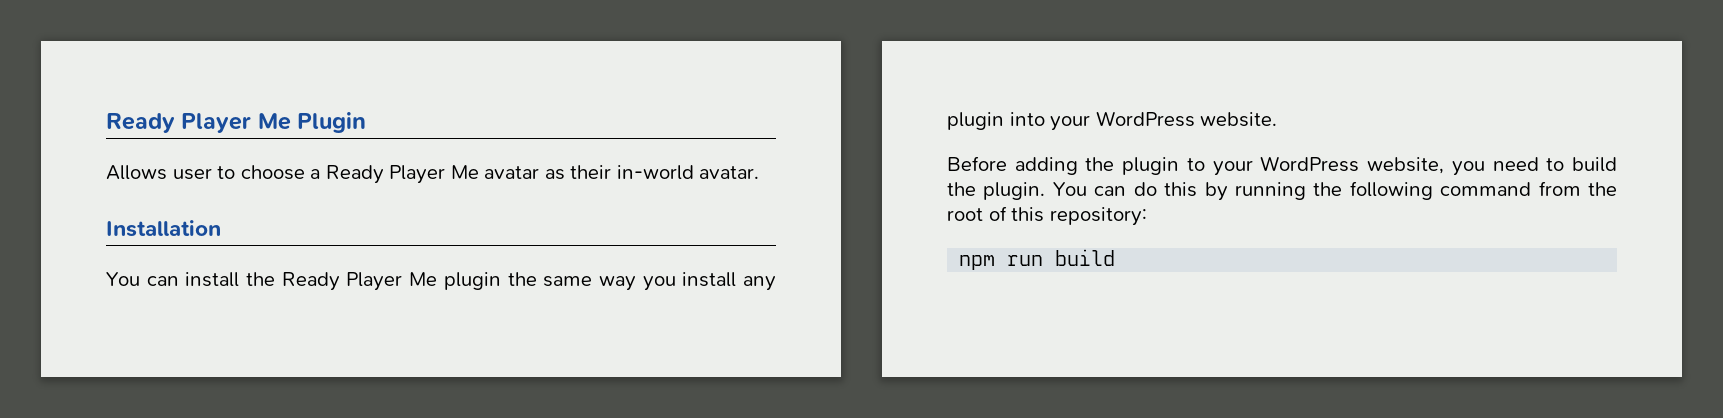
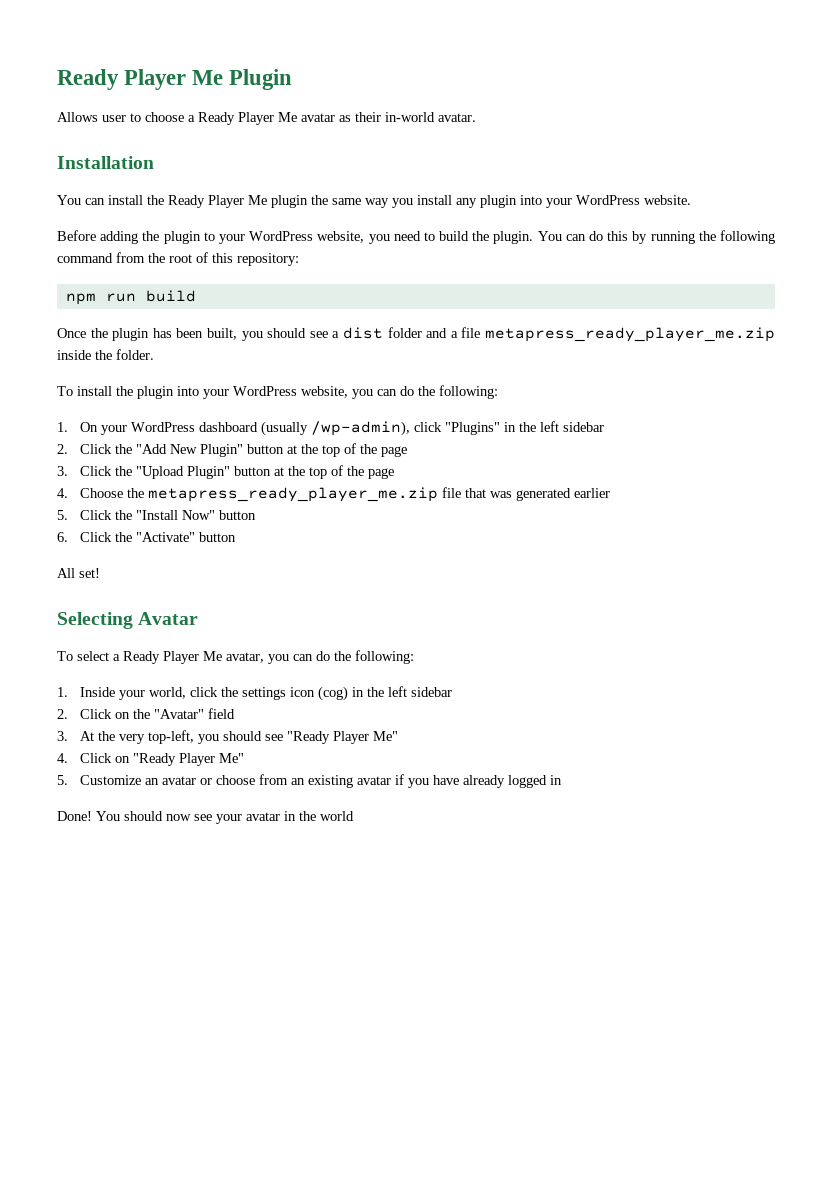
(1116, 257) none -> [57,327,776,342] [57,349,154,360] [57,385,498,399] [57,421,605,436] [57,443,408,457] [57,465,395,479] [57,487,611,502] [57,510,257,520] [57,532,237,542] [57,568,100,578] [57,612,199,629] [57,650,414,664] [57,686,453,701] [57,708,236,719] [57,730,399,744] [57,753,245,766] [57,774,563,788] [57,811,354,824] // Once the plugin has been built, you should see a dist folder and a file metapress_ready_player_me.zip inside the folder. // To install the plugin into your WordPress website, you can do the following: // 1. On your WordPress dashboard (usually /wp-admin), click "Plugins" in the left sidebar // 2. Click the "Add New Plugin" button at the top of the page // 3. Click the "Upload Plugin" button at the top of the page // 4. Choose the metapress_ready_player_me.zip file that was generated earlier // 5. Click the "Install Now" button // 6. Click the "Activate" button // All set! // Selecting Avatar // To select a Ready Player Me avatar, you can do the following: // 1. Inside your world, click the settings icon (cog) in the left sidebar // 2. Click on the "Avatar" field // 3. At the very top-left, you should see "Ready Player Me" // 4. Click on "Ready Player Me" // 5. Customize an avatar or choose from an existing avatar if you have already logged in // Done! You should now see your avatar in the world

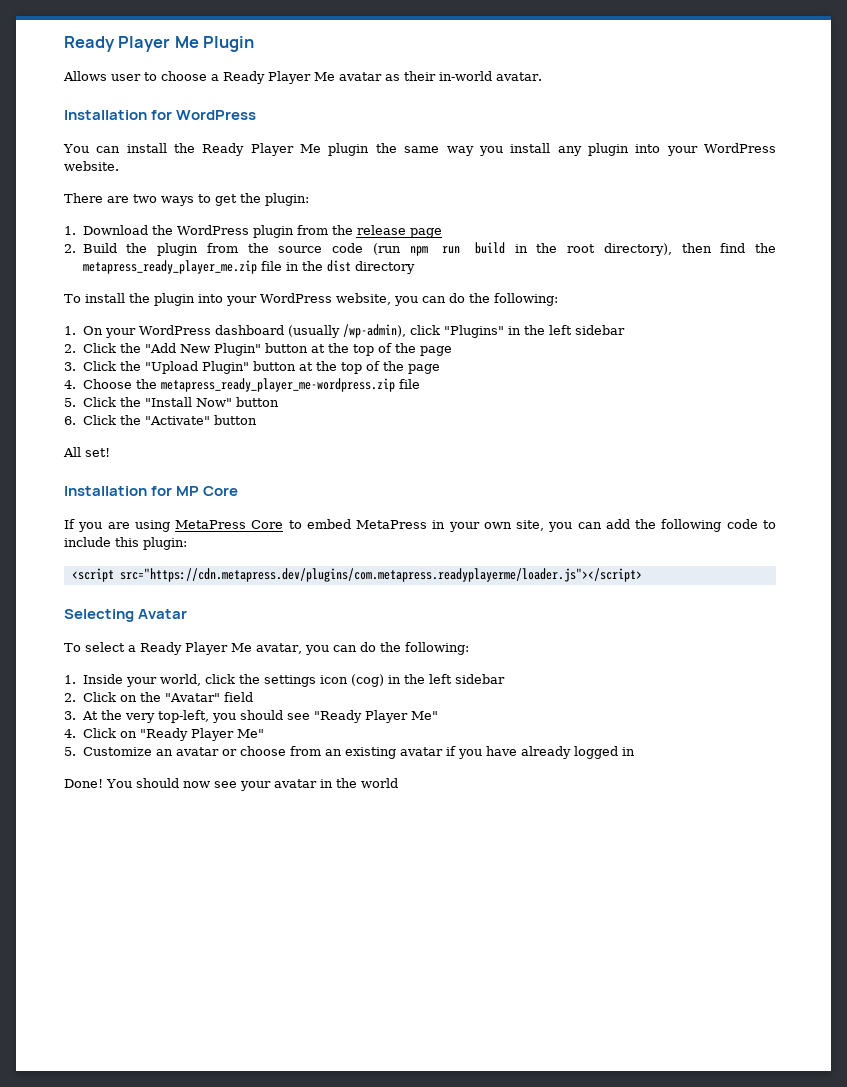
(154, 162) none -> [151,110,257,120] for WordPress
[57,230,775,244] [57,252,299,266] [65,290,196,305] [57,327,776,342] [57,349,154,360] Before adding the plugin to your WordPress website, you need to build the plugin. You can do this by running the following command from the root of this repository: // npm run build // Once the plugin has been built, you should see a dist folder and a file metapress_ready_player_me.zip inside the folder. -> [64,193,309,206] [64,225,442,238] [64,242,776,256] [82,260,415,274] There are two ways to get the plugin: // 1. Download the WordPress plugin from the release page // 2. Build the plugin from the source code (run npm run build in the root directory), then find the metapress_ready_player_me.zip file in the dist directory
[148,487,611,502] metapress_ready_player_me.zip file that was generated earlier -> [160,378,420,392] metapress_ready_player_me-wordpress.zip file
(100, 573) none -> [64,486,239,496] [64,519,777,532] [64,537,187,550] [71,568,642,582] // Installation for MP Core // If you are using MetaPress Core to embed MetaPress in your own site, you can add the following code to include this plugin: // <script src="https://cdn.metapress.dev/plugins/com.metapress.readyplayerme/loader.js"></script>

